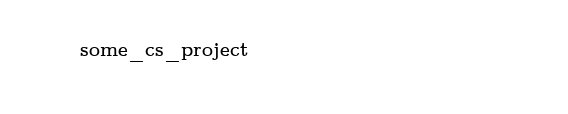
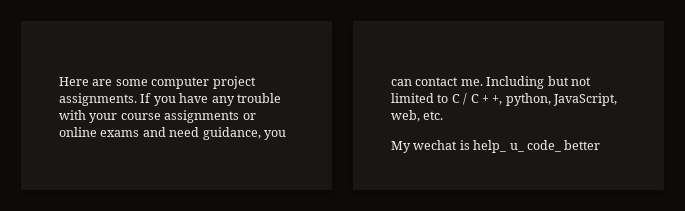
[80,43,249,62] some_cs_project -> [59,76,256,89] [59,93,281,106] [59,110,256,123] [59,127,286,140] [391,76,591,89] [391,93,617,106] [391,110,444,122] [391,140,601,153] Here are some computer project assignments. If you have any trouble with your course assignments or online exams and need guidance, you can contact me. Including but not limited to C / C + +, python, JavaScript, web, etc. // My wechat is help_ u_ code_ better

